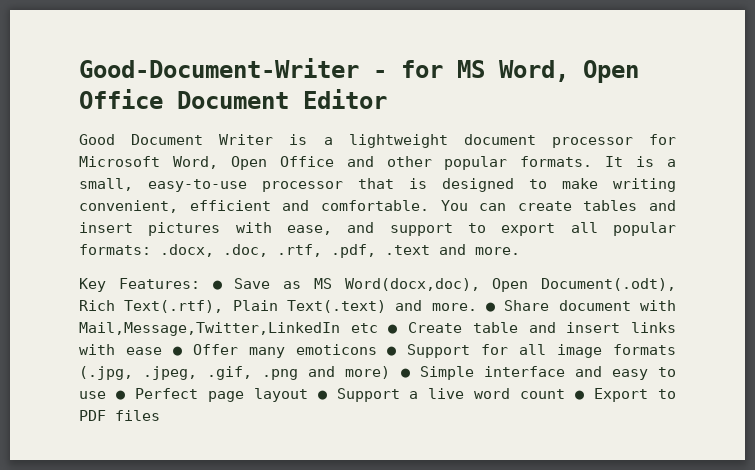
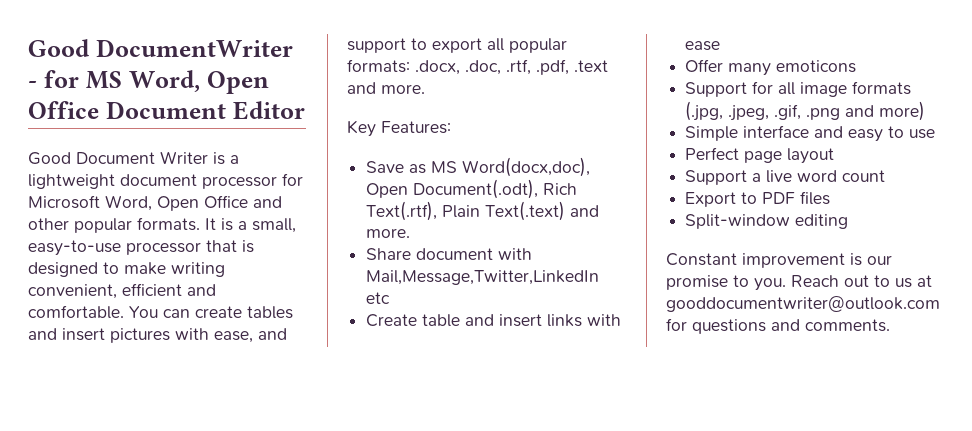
[79,58,359,78] Good-Document-Writer -> [28,39,293,57] Good DocumentWriter
[212,280,222,290] ● -> (451, 127) //
[485,302,495,312] ● -> (411, 233) //
[388,324,398,334] ● -> (391, 298) //
[172,346,182,356] ● -> (721, 46) //
[387,346,397,356] ● -> (857, 66) //
[400,368,410,378] ● -> (926, 111) //
[115,390,125,400] ● -> (936, 134) //
[317,390,327,400] ● -> (835, 156) //
[575,390,585,400] ● -> (886, 176) //
(160, 415) none -> [685,214,849,229] [666,253,892,268] [666,275,932,291] [666,296,940,312] [666,318,890,334] // Split-window editing // Constant improvement is our promise to you. Reach out to us at gooddocumentwriter@outlook.com for questions and comments.

